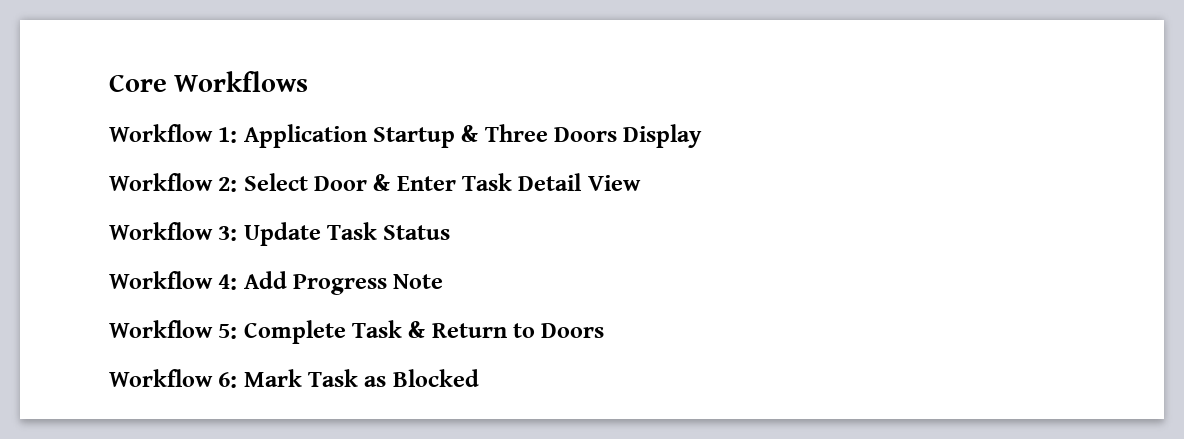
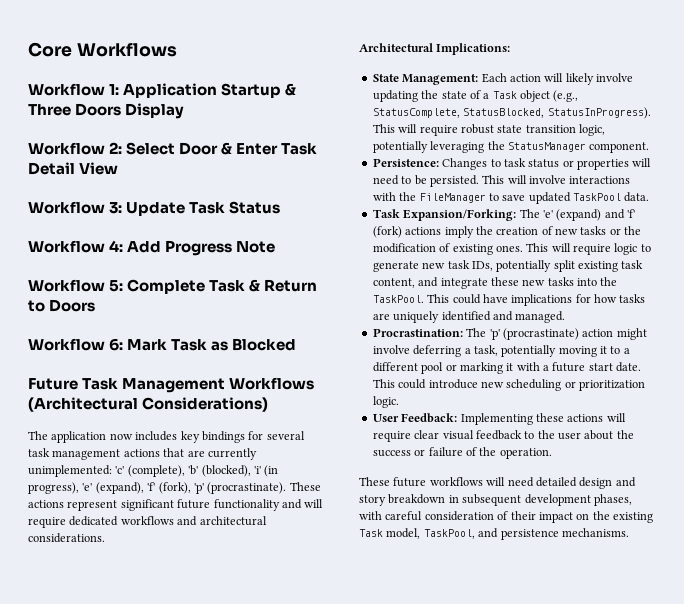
(479, 378) none -> [28,377,315,393] [28,397,269,412] [28,431,305,443] [28,448,257,460] [28,465,279,477] [28,482,321,494] [28,499,324,511] [28,516,267,528] [28,533,105,543] [359,43,511,55] [372,73,633,85] [372,90,579,102] [372,107,651,119] [372,124,605,136] [372,141,650,153] [372,158,652,170] [372,175,631,187] [372,192,650,204] [372,209,635,221] [372,226,642,238] [372,243,651,255] [372,260,644,272] [372,277,618,289] [372,294,646,306] [372,311,566,323] [372,328,647,340] [372,345,630,357] [372,362,642,374] [372,379,645,391] [372,396,399,408] [372,413,626,425] [372,430,634,442] [372,447,552,459] [359,477,636,489] [359,494,632,506] [359,511,653,523] [359,528,629,540] // Future Task Management Workflows (Architectural Considerations) // The application now includes key bindings for several task management actions that are currently unimplemented: 'c' (complete), 'b' (blocked), 'i' (in progress), 'e' (expand), 'f' (fork), 'p' (procrastinate). These actions represent significant future functionality and will require dedicated workflows and architectural considerations. // Architectural Implications: // State Management: Each action will likely involve updating the state of a Task object (e.g., StatusComplete, StatusBlocked, StatusInProgress). This will require robust state transition logic, potentially leveraging the StatusManager component. // Persistence: Changes to task status or properties will need to be persisted. This will involve interactions with the FileManager to save updated TaskPool data. // Task Expansion/Forking: The 'e' (expand) and 'f' (fork) actions imply the creation of new tasks or the modification of existing ones. This will require logic to generate new task IDs, potentially split existing task content, and integrate these new tasks into the TaskPool. This could have implications for how tasks are uniquely identified and managed. // Procrastination: The 'p' (procrastinate) action might involve deferring a task, potentially moving it to a different pool or marking it with a future start date. This could introduce new scheduling or prioritization logic. // User Feedback: Implementing these actions will require clear visual feedback to the user about the success or failure of the operation. // These future workflows will need detailed design and story breakdown in subsequent development phases, with careful consideration of their impact on the existing Task model, TaskPool, and persistence mechanisms.

